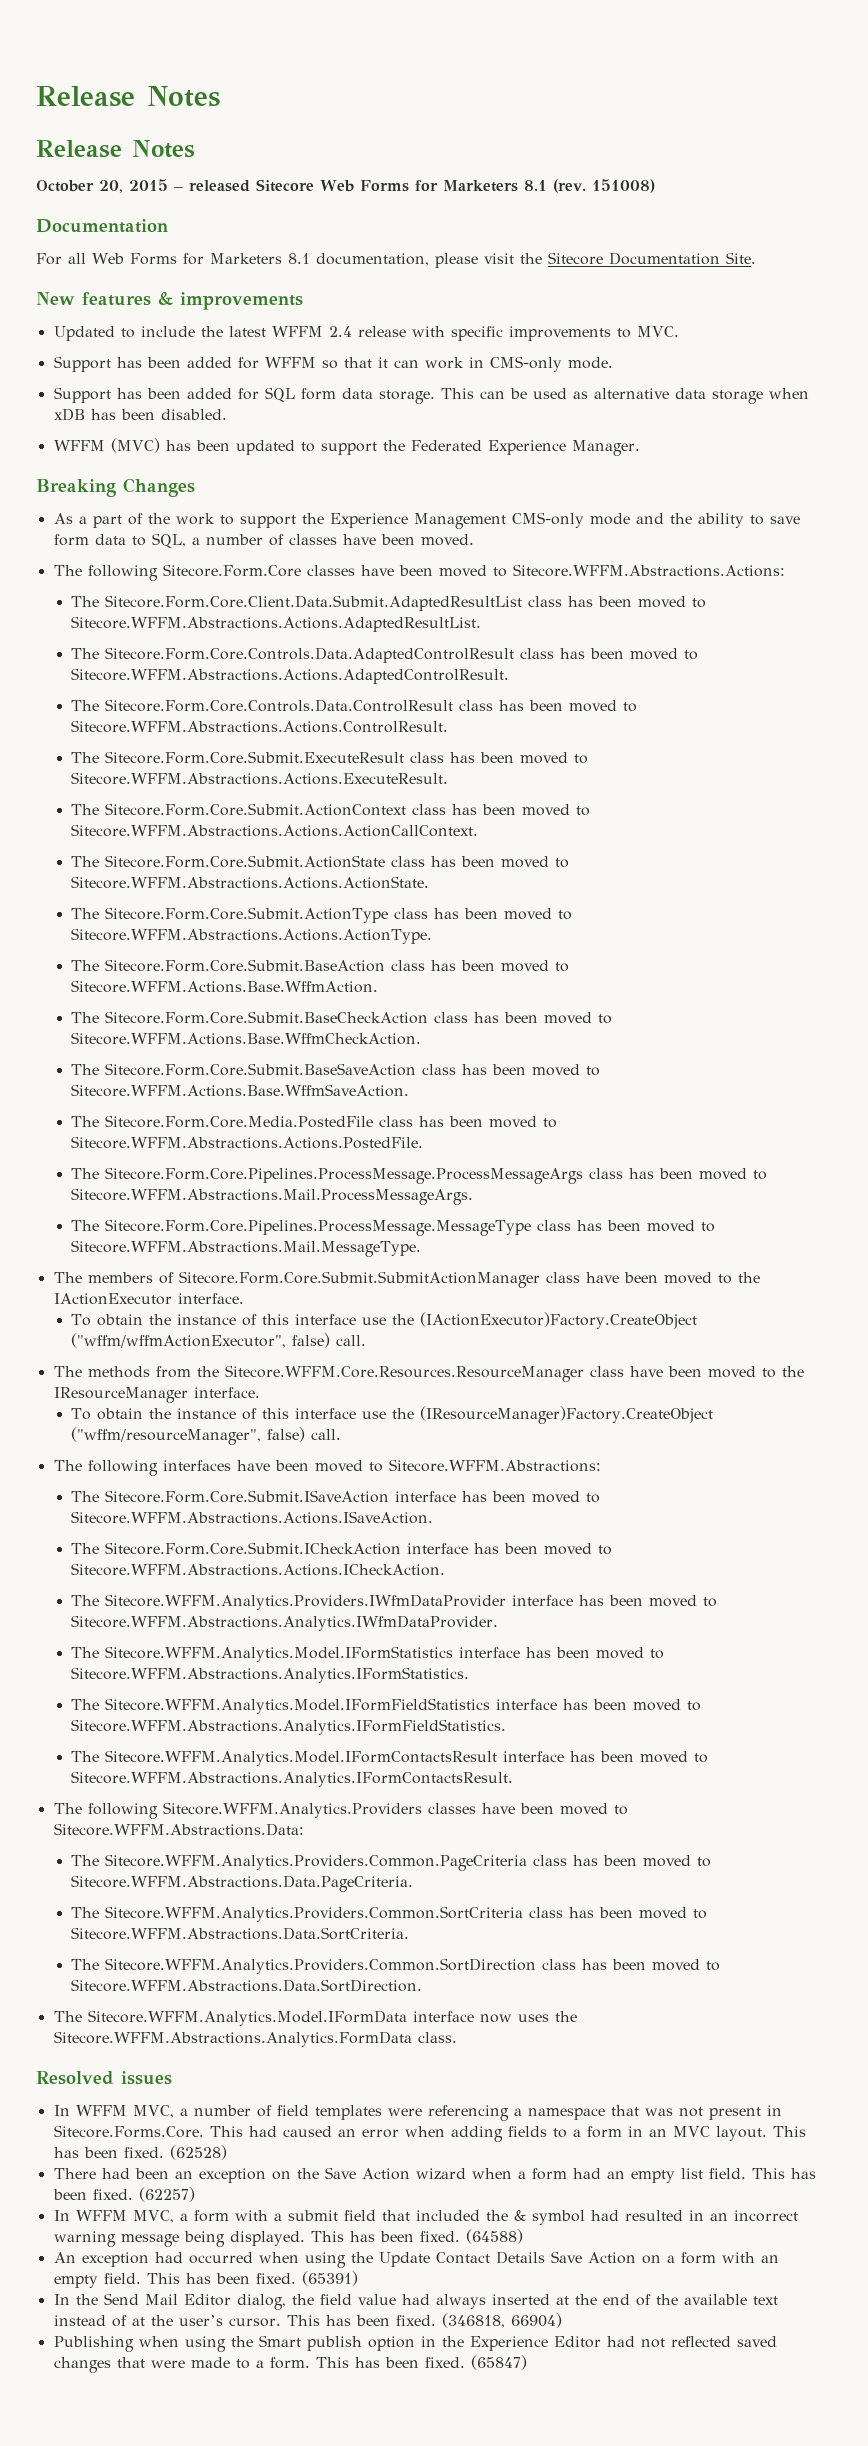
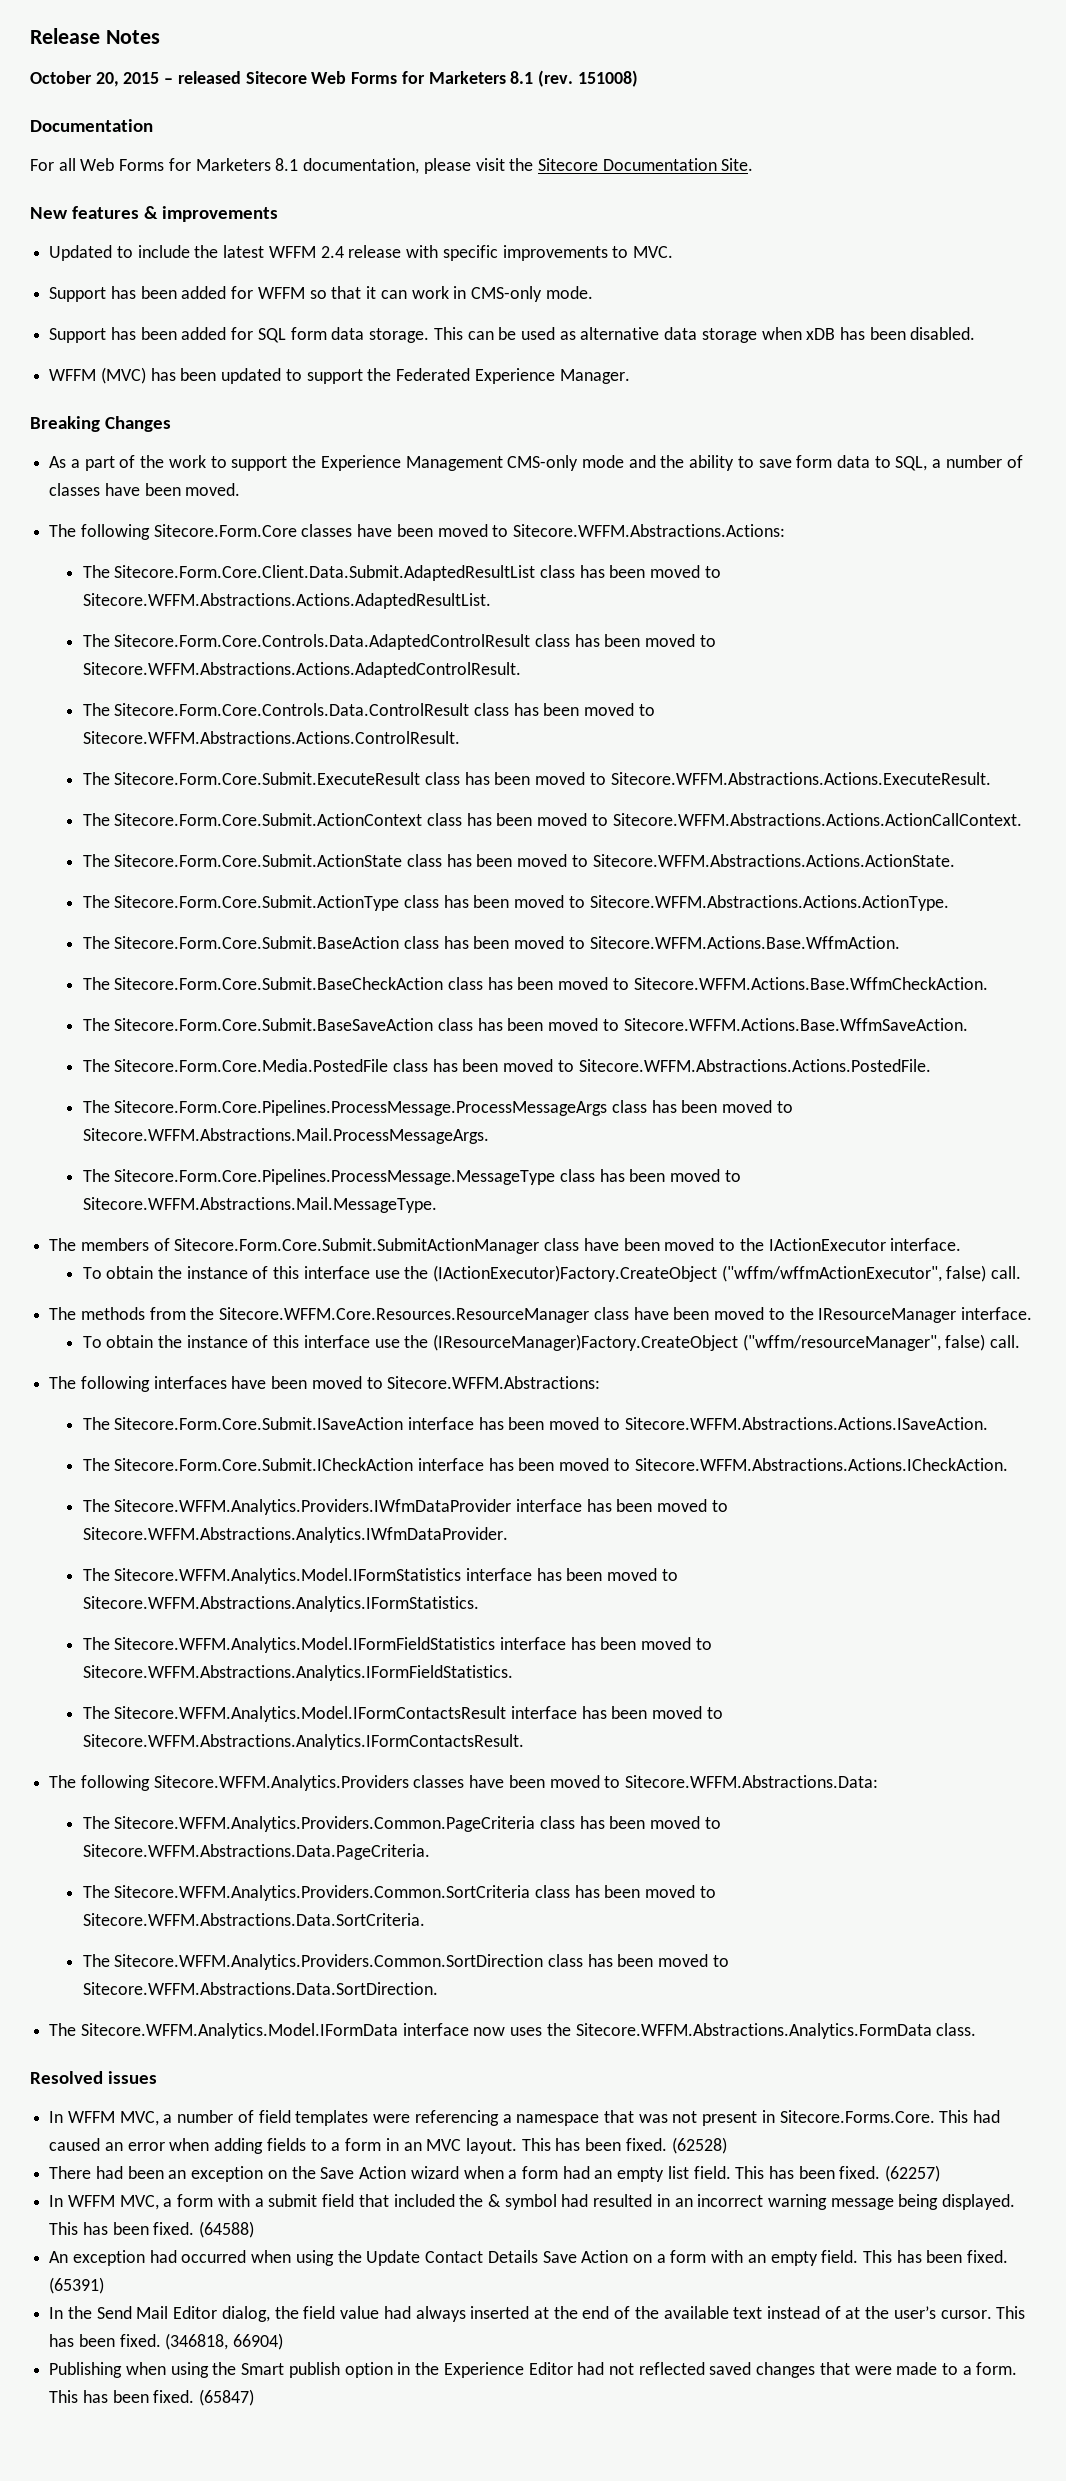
[36,86,220,107] [36,140,195,158] Release Notes // Release Notes -> [30,28,160,44] Release Notes

